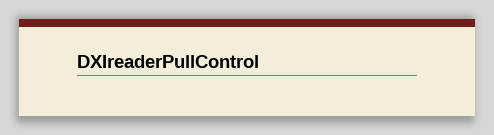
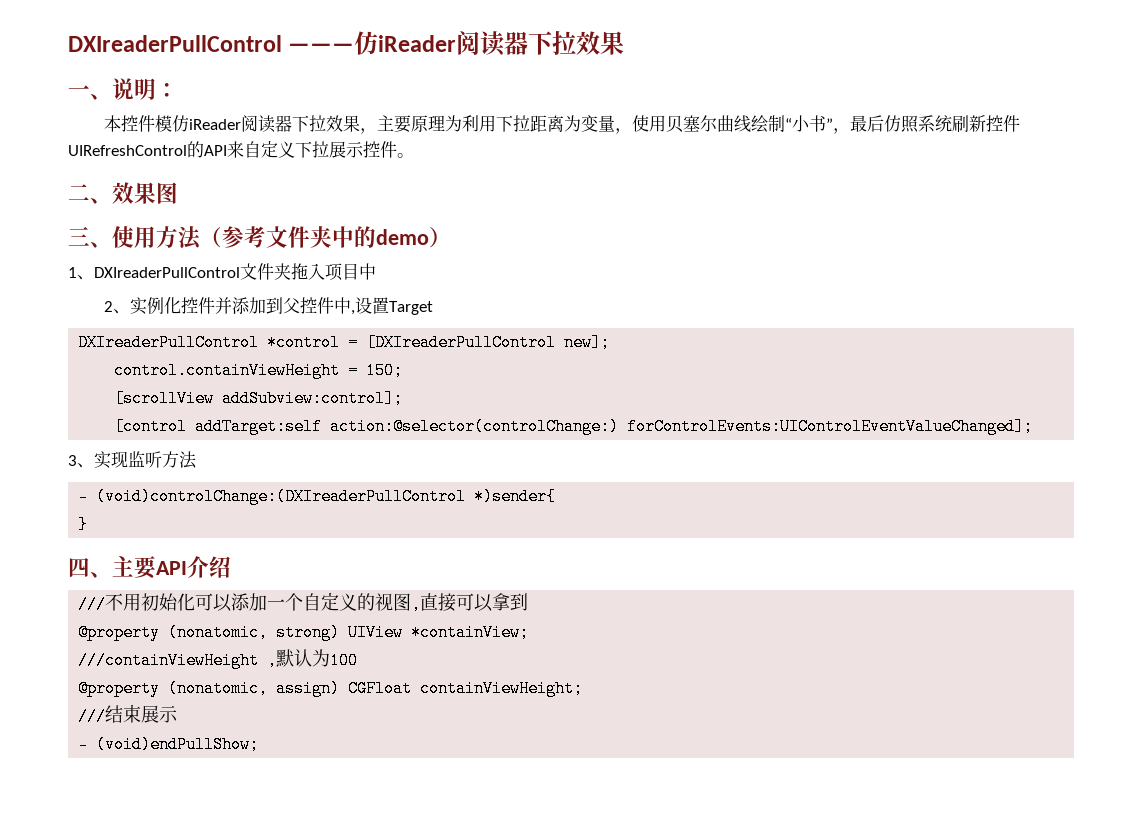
[77,55,259,68] DXIreaderPullControl -> [68,31,625,56] [68,78,178,100] [104,115,1021,134] [68,141,414,158] [68,182,178,204] [68,226,451,250] [68,263,376,281] [104,297,434,315] [78,334,611,351] [114,362,404,379] [114,390,404,407] [114,418,1034,435] [68,451,197,469] [78,488,557,505] [78,516,89,533] [68,556,231,579] [78,592,529,613] [78,624,530,641] [78,649,359,669] [78,680,584,697] [78,705,179,725] [78,736,260,753] DXIreaderPullControl ———仿iReader阅读器下拉效果 // 一、说明： // 本控件模仿iReader阅读器下拉效果，主要原理为利用下拉距离为变量，使用贝塞尔曲线绘制“小书”，最后仿照系统刷新控件UIRefreshControl的API来自定义下拉展示控件。 // 二、效果图 // 三、使用方法（参考文件夹中的demo） // 1、DXIreaderPullControl文件夹拖入项目中 // 2、实例化控件并添加到父控件中,设置Target // DXIreaderPullControl *control = [DXIreaderPullControl new]; // control.containViewHeight = 150; // [scrollView addSubview:control]; // [control addTarget:self action:@selector(controlChange:) forControlEvents:UIControlEventValueChanged]; // 3、实现监听方法 // - (void)controlChange:(DXIreaderPullControl *)sender{ // } // 四、主要API介绍 // ///不用初始化可以添加一个自定义的视图,直接可以拿到 // @property (nonatomic, strong) UIView *containView; // ///containViewHeight ,默认为100 // @property (nonatomic, assign) CGFloat containViewHeight; // ///结束展示 // - (void)endPullShow;

